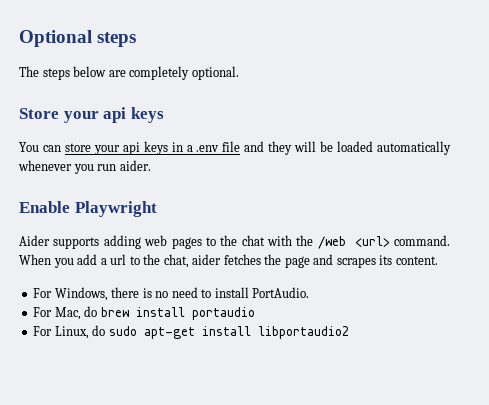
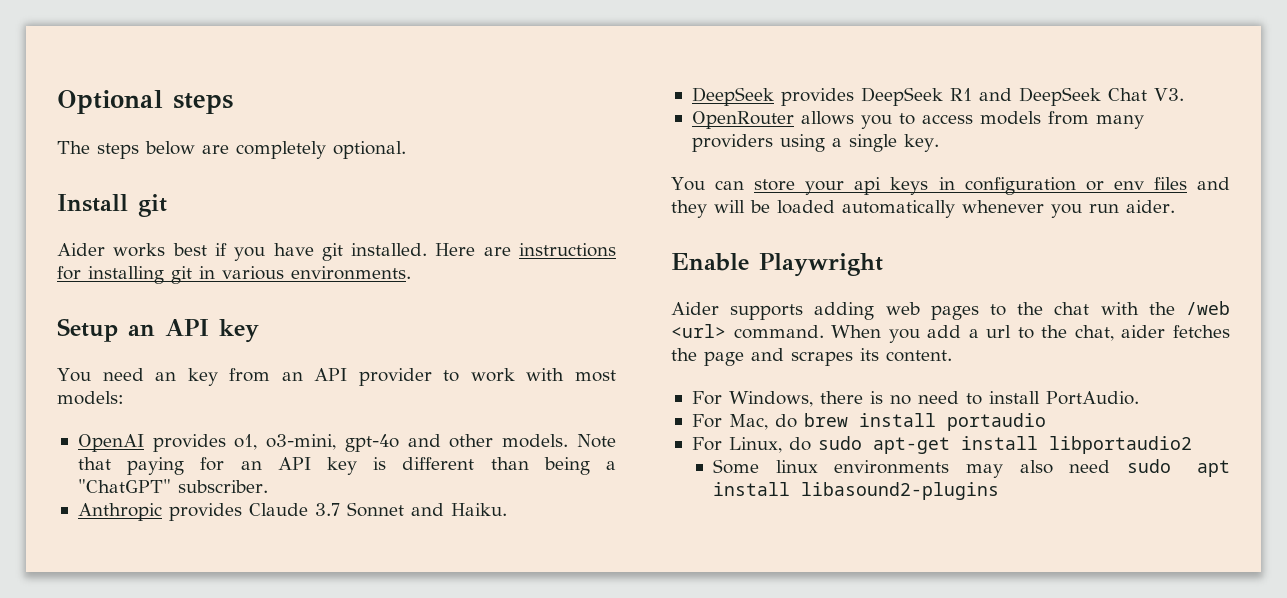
[19,107,164,123] Store your api keys -> [57,194,167,217] [57,243,616,261] [57,266,411,284] [57,318,259,343] [57,368,616,386] [57,391,124,405] [77,434,616,452] [77,457,616,475] [77,479,268,493] [77,502,507,521] [691,87,1184,106] [691,111,1144,129] [691,134,939,152] Install git // Aider works best if you have git installed. Here are instructions for installing git in various environments. // Setup an API key // You need an key from an API provider to work with most models: // OpenAI provides o1, o3-mini, gpt-4o and other models. Note that paying for an API key is different than being a "ChatGPT" subscriber. // Anthropic provides Claude 3.7 Sonnet and Haiku. // DeepSeek provides DeepSeek R1 and DeepSeek Chat V3. // OpenRouter allows you to access models from many providers using a single key.
[186,141,241,152] a .env file -> [964,177,1187,195] configuration or env files
(349, 332) none -> [713,459,1230,478] [713,482,1000,500] // Some linux environments may also need sudo apt install libasound2-plugins

